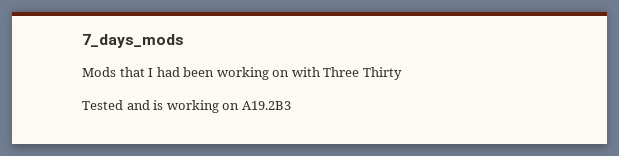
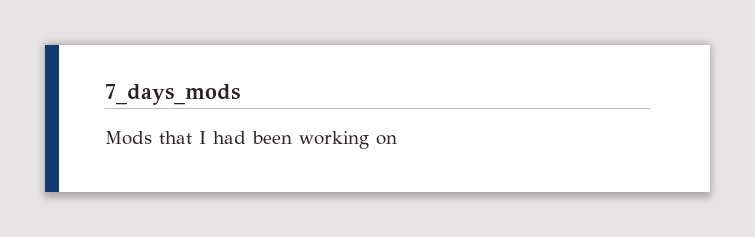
[291,67,402,80] [82,100,291,113] with Three Thirty // Tested and is working on A19.2B3 -> (397, 140) none

